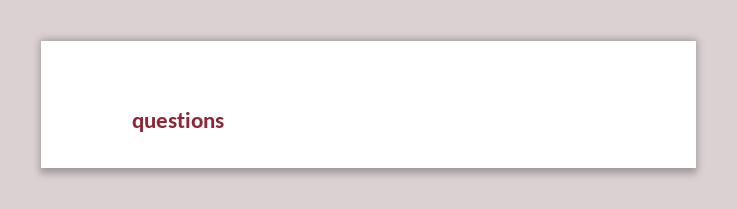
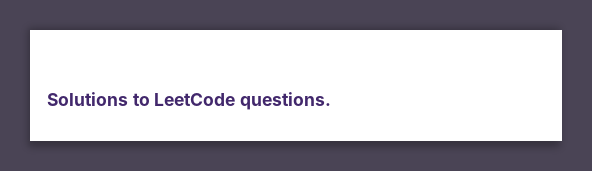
[132,112,224,132] questions -> [47,92,332,110] Solutions to LeetCode questions.

